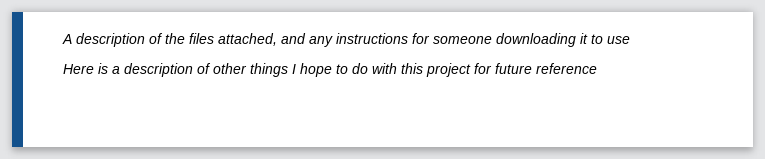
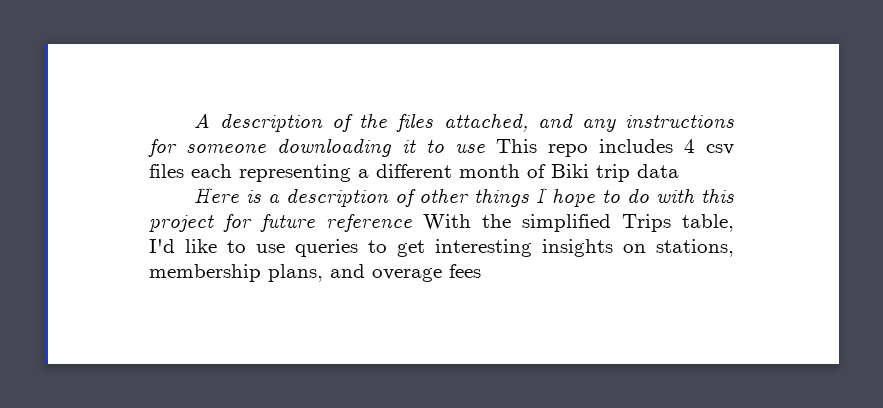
(630, 40) none -> [496,139,734,157] [149,164,679,182] This repo includes 4 csv files each representing a different month of Biki trip data
(597, 68) none -> [423,214,734,232] [149,239,734,257] [149,264,481,282] With the simplified Trips table, I'd like to use queries to get interesting insights on stations, membership plans, and overage fees

